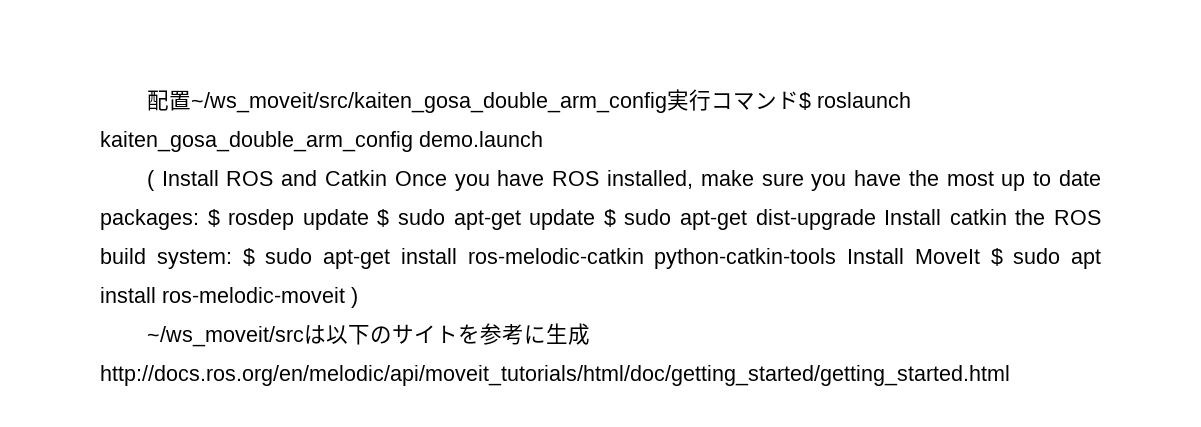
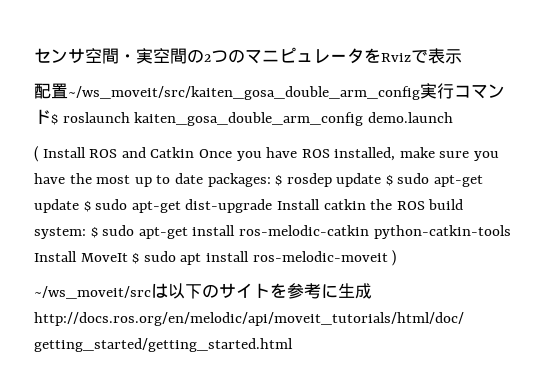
(146, 100) none -> [34,47,462,64] センサ空間・実空間の2つのマニピュレータをRvizで表示 //

